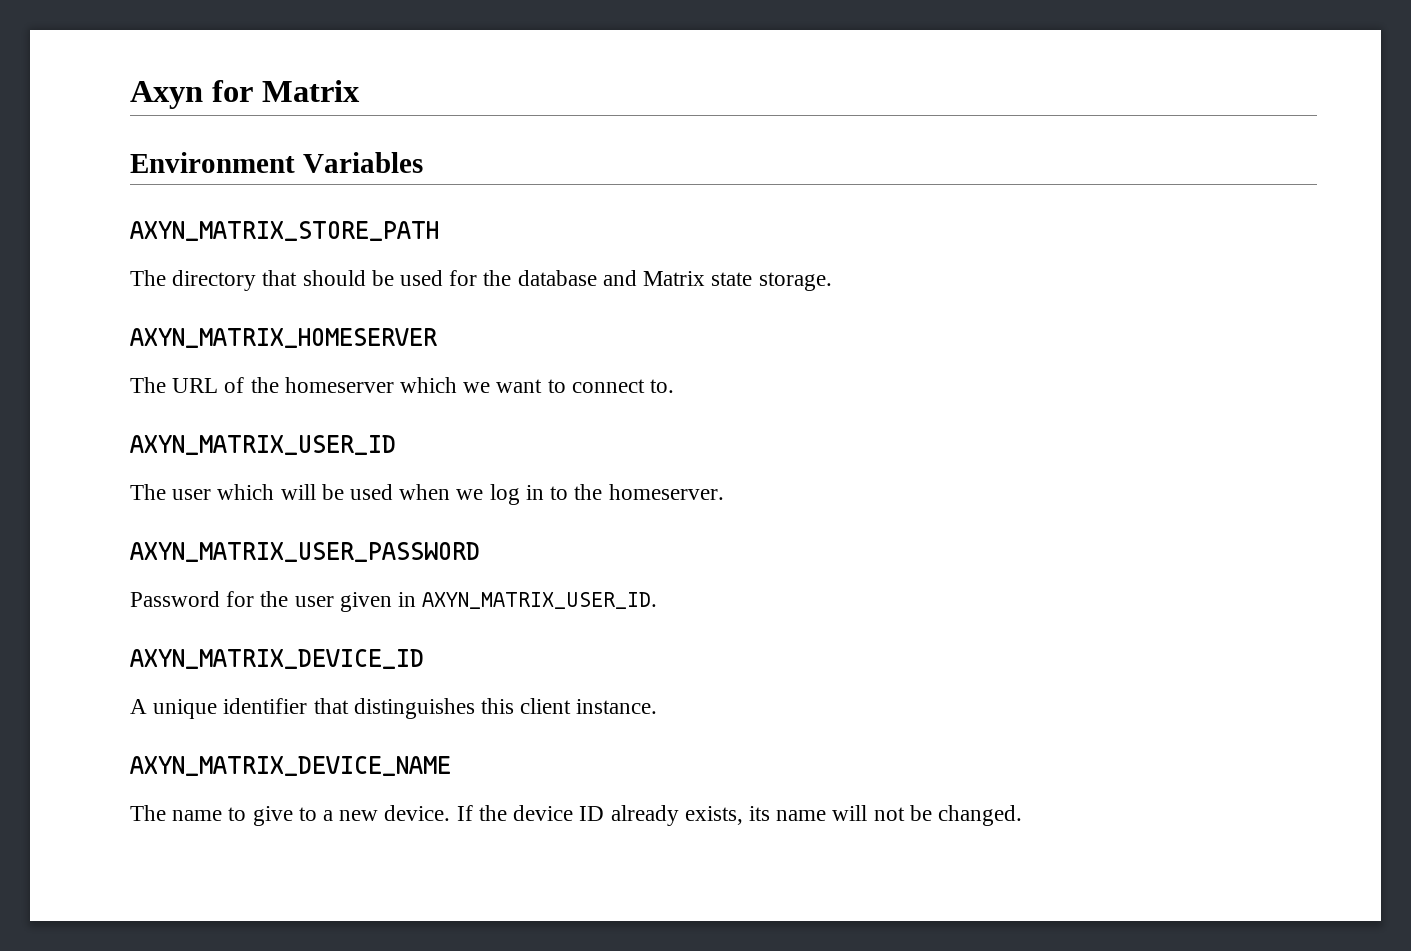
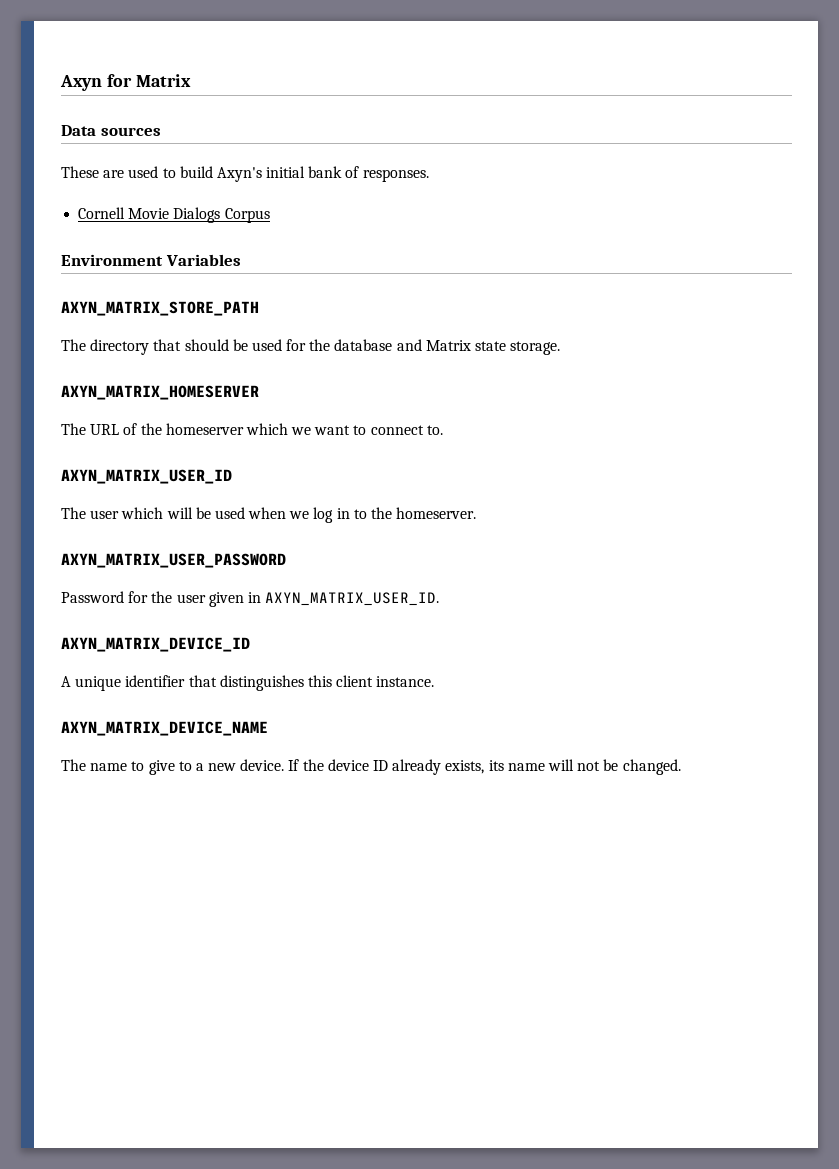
(360, 91) none -> [61,125,161,136] [61,166,429,182] [78,207,270,223] // Data sources // These are used to build Axyn's initial bank of responses. // Cornell Movie Dialogs Corpus

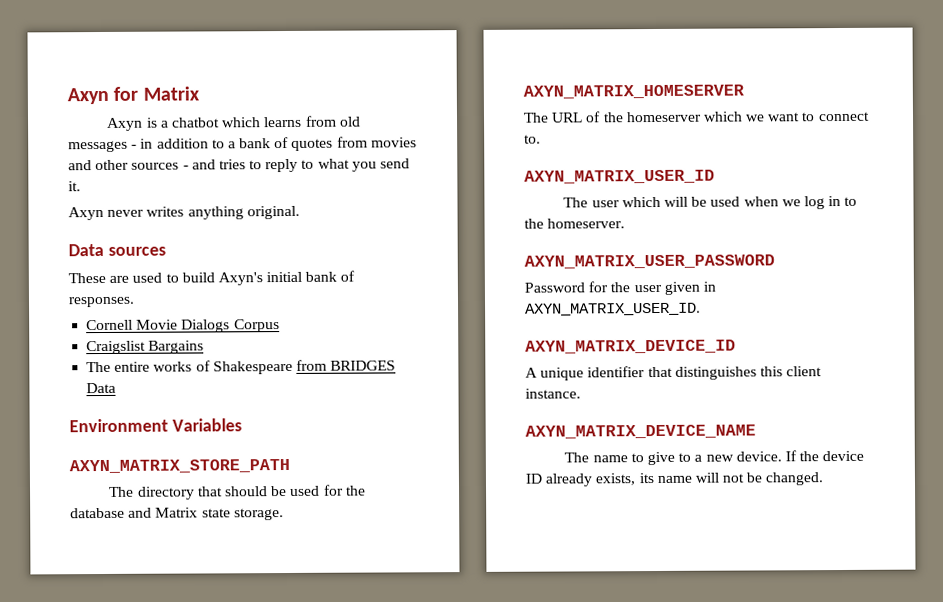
(191, 80) none -> [107,115,361,131] [68,136,417,153] [68,158,411,173] [68,181,81,192] [68,205,300,221] // Axyn is a chatbot which learns from old messages - in addition to a bank of quotes from movies and other sources - and tries to reply to what you send it. // Axyn never writes anything original.
(270, 215) none -> [86,340,205,355] [86,359,397,375] [86,382,117,394] // Craigslist Bargains // The entire works of Shakespeare from BRIDGES Data

